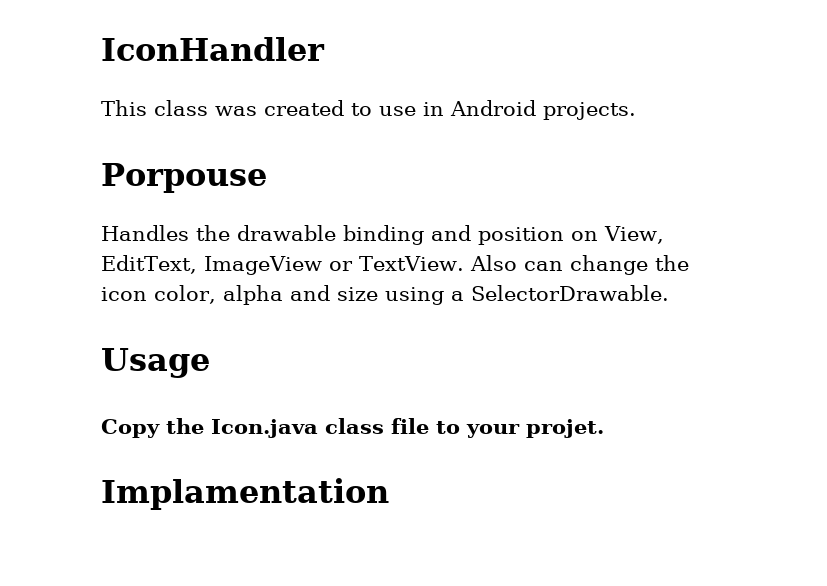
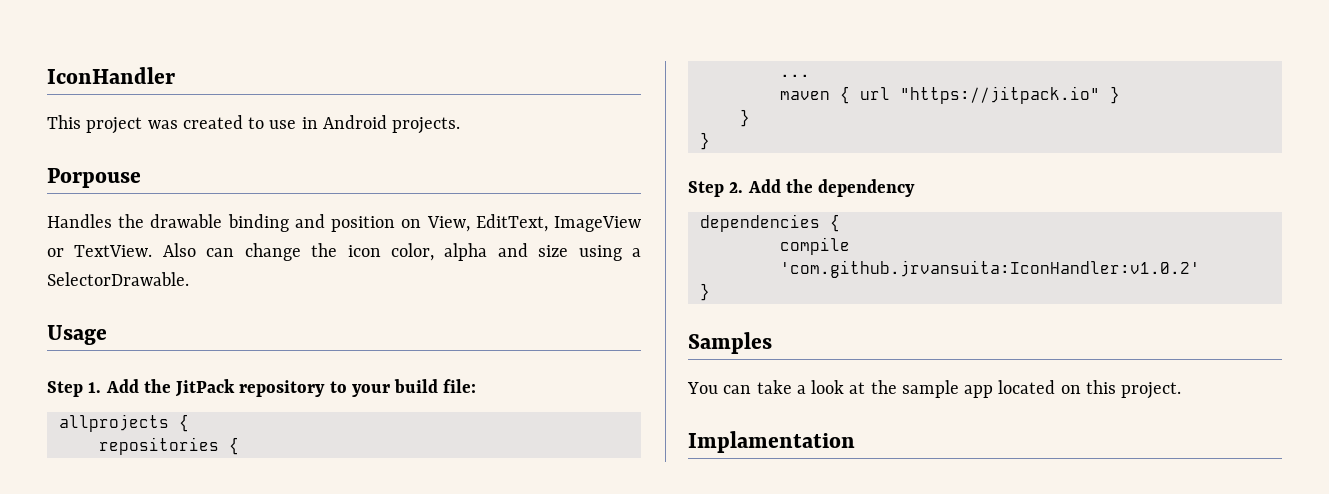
[154,100,208,116] class -> [86,117,143,134] project
[101,418,604,438] Copy the Icon.java class file to your projet. -> [47,379,477,397] [58,414,189,432] [98,437,239,455] [779,74,810,77] [779,86,1120,104] [739,109,750,127] [699,132,710,150] [688,179,916,197] [699,214,840,232] [779,237,850,255] [779,260,1200,278] [699,283,710,301] [688,332,772,354] [687,380,1182,399] Step 1. Add the JitPack repository to your build file: // allprojects { // repositories { // ... // maven { url "https://jitpack.io" } // } // } // Step 2. Add the dependency // dependencies { // compile 'com.github.jrvansuita:IconHandler:v1.0.2' // } // Samples // You can take a look at the sample app located on this project.

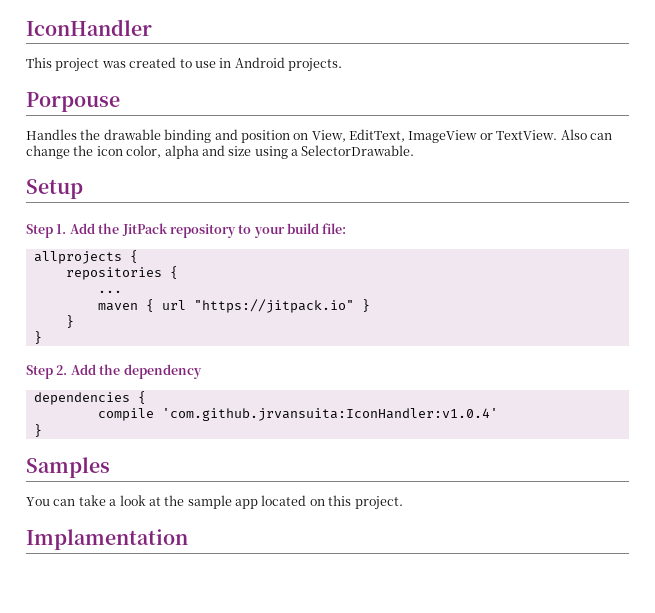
[47,325,107,345] Usage -> [26,179,83,199] Setup
[779,260,1200,278] 'com.github.jrvansuita:IconHandler:v1.0.2' -> [161,408,498,421] 'com.github.jrvansuita:IconHandler:v1.0.4'

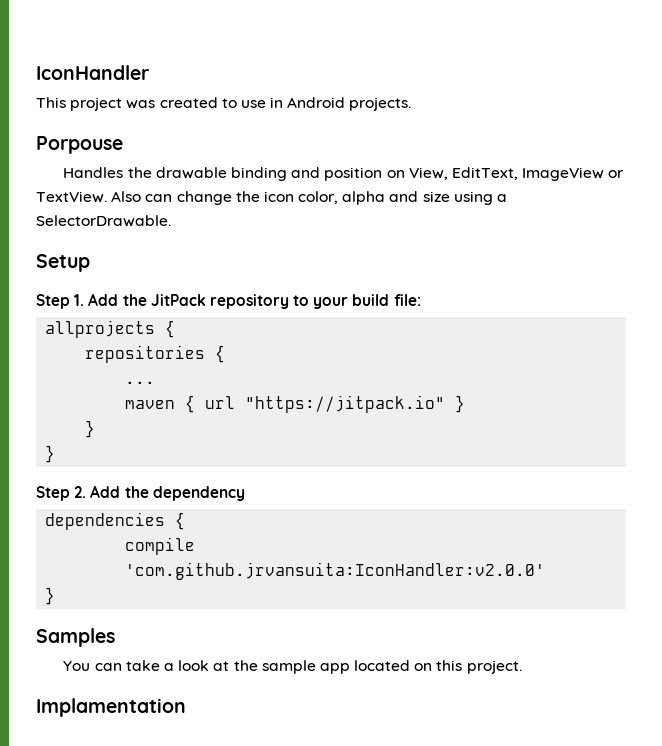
[161,408,498,421] 'com.github.jrvansuita:IconHandler:v1.0.4' -> [125,562,546,580] 'com.github.jrvansuita:IconHandler:v2.0.0'

